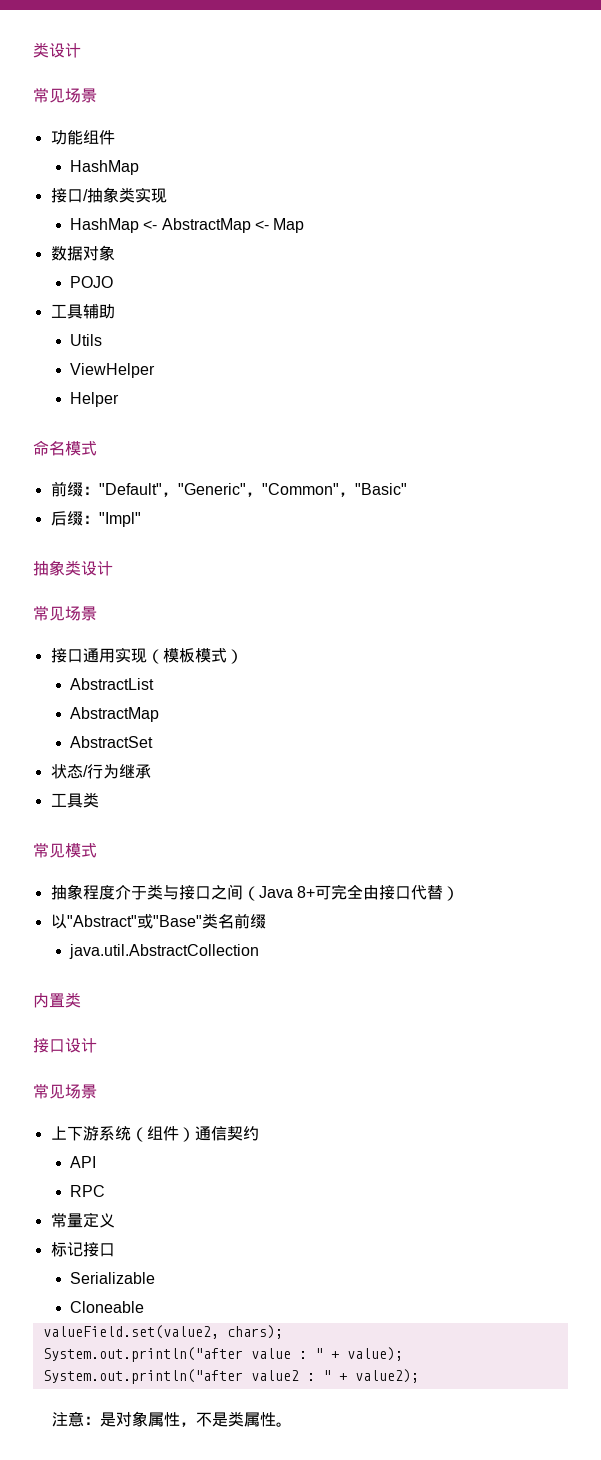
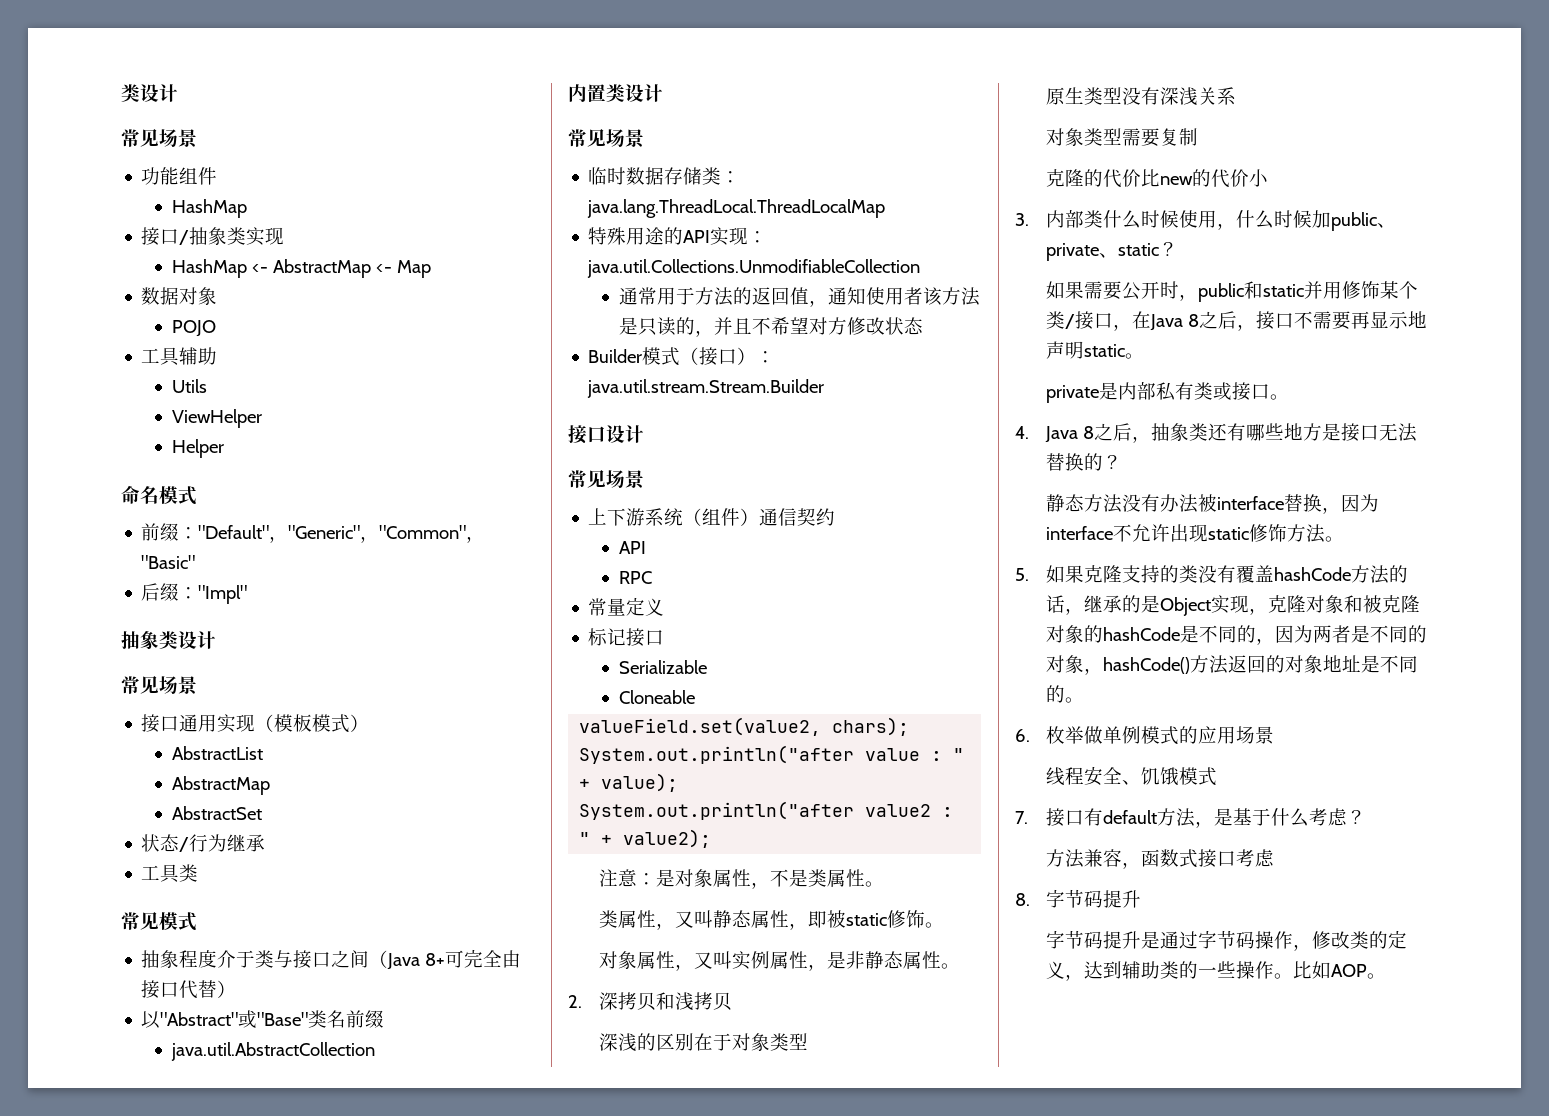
(81, 1000) none -> [625,84,663,102] [568,129,644,148] [588,167,741,185] [587,199,886,218] [588,227,768,246] [587,259,921,278] [618,287,980,307] [618,317,923,337] [588,347,776,366] [587,379,825,398] 设计 // 常见场景 // 临时数据存储类：java.lang.ThreadLocal.ThreadLocalMap // 特殊用途的API实现：java.util.Collections.UnmodifiableCollection // 通常用于方法的返回值，通知使用者该方法是只读的，并且不希望对方修改状态 // Builder模式（接口）：java.util.stream.Stream.Builder
(293, 1424) none -> [598,910,944,930] [598,951,960,971] [568,992,732,1011] [598,1033,808,1052] [1045,87,1236,106] [1045,128,1198,147] [1045,169,1268,188] [1015,210,1396,231] [1045,242,1178,261] [1045,281,1418,302] [1045,311,1427,331] [1045,341,1144,359] [1045,382,1289,403] [1015,423,1417,443] [1045,453,1122,471] [1045,494,1379,514] [1045,524,1344,543] [1015,565,1408,584] [1045,595,1420,616] [1045,625,1427,645] [1045,655,1418,675] [1045,685,1084,703] [1015,726,1274,745] [1045,766,1217,786] [1015,808,1366,828] [1045,849,1274,869] [1015,889,1141,908] [1045,930,1407,951] [1045,961,1386,981] // 类属性，又叫静态属性，即被static修饰。 // 对象属性，又叫实例属性，是非静态属性。 // 2.深拷贝和浅拷贝 // 深浅的区别在于对象类型 // 原生类型没有深浅关系 // 对象类型需要复制 // 克隆的代价比new的代价小 // 3.内部类什么时候使用，什么时候加public、private、static？ // 如果需要公开时，public和static并用修饰某个类/接口，在Java 8之后，接口不需要再显示地声明static。 // private是内部私有类或接口。 // 4. Java 8之后，抽象类还有哪些地方是接口无法替换的？ // 静态方法没有办法被interface替换，因为interface不允许出现static修饰方法。 // 5.如果克隆支持的类没有覆盖hashCode方法的话，继承的是Object实现，克隆对象和被克隆对象的hashCode是不同的，因为两者是不同的对象，hashCode()方法返回的对象地址是不同的。 // 6.枚举做单例模式的应用场景 // 线程安全、饥饿模式 // 7.接口有default方法，是基于什么考虑？ // 方法兼容，函数式接口考虑 // 8.字节码提升 // 字节码提升是通过字节码操作，修改类的定义，达到辅助类的一些操作。比如AOP。

